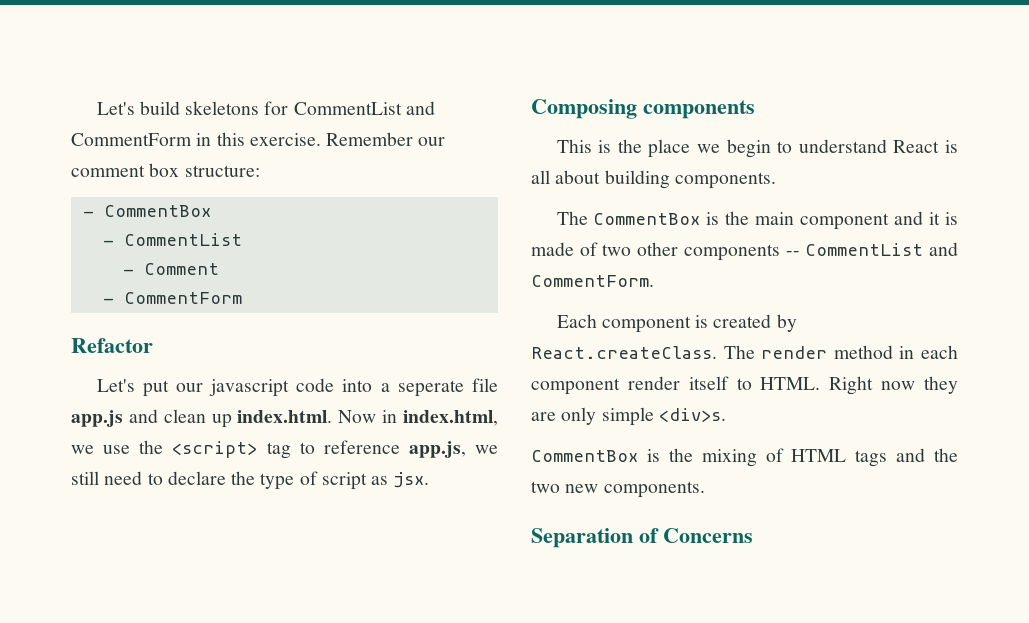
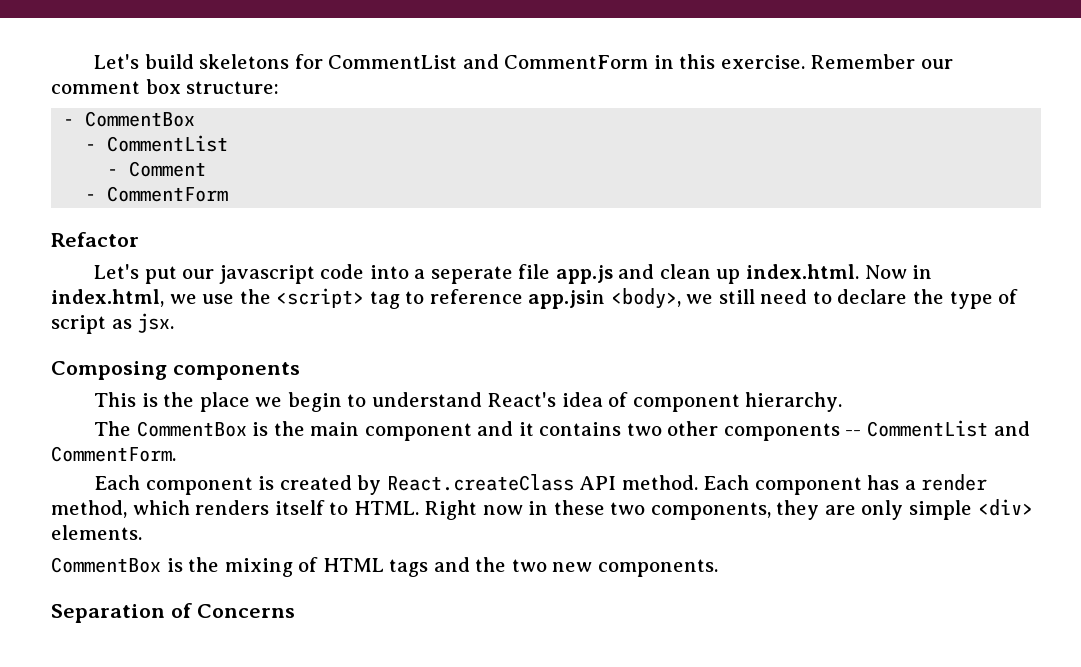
[408,441,466,458] app.js, -> [528,288,681,309] app.jsin <body>,
[893,140,958,153] [531,170,776,189] React is all about building components. -> [487,392,843,412] React's idea of component hierarchy.
[944,212,958,225] [531,242,598,256] is made of -> [539,422,622,436] contains
[531,345,958,359] [531,376,680,395] React.createClass. The render method in each component render -> [386,474,988,495] [51,500,270,518] React.createClass API method. Each component has a render method, which renders
(916, 385) none -> [528,500,771,520] in these two components,
[658,408,726,422] <div>s. -> [977,499,1033,516] [51,525,142,540] <div> elements.

